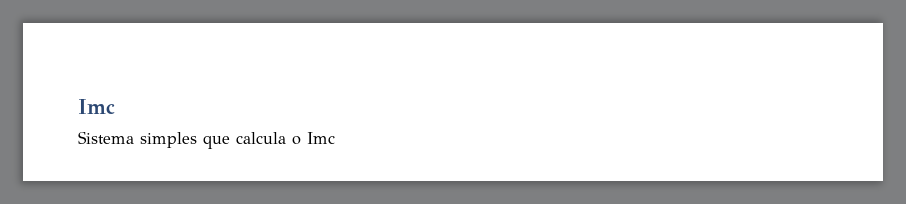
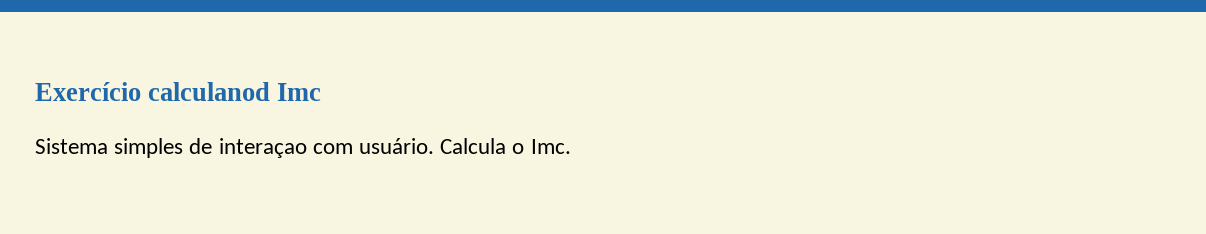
(78, 106) none -> [35,82,271,101] Exercício calculanod
[203,132,335,149] que calcula o Imc -> [189,138,571,158] de interaçao com usuário. Calcula o Imc.

